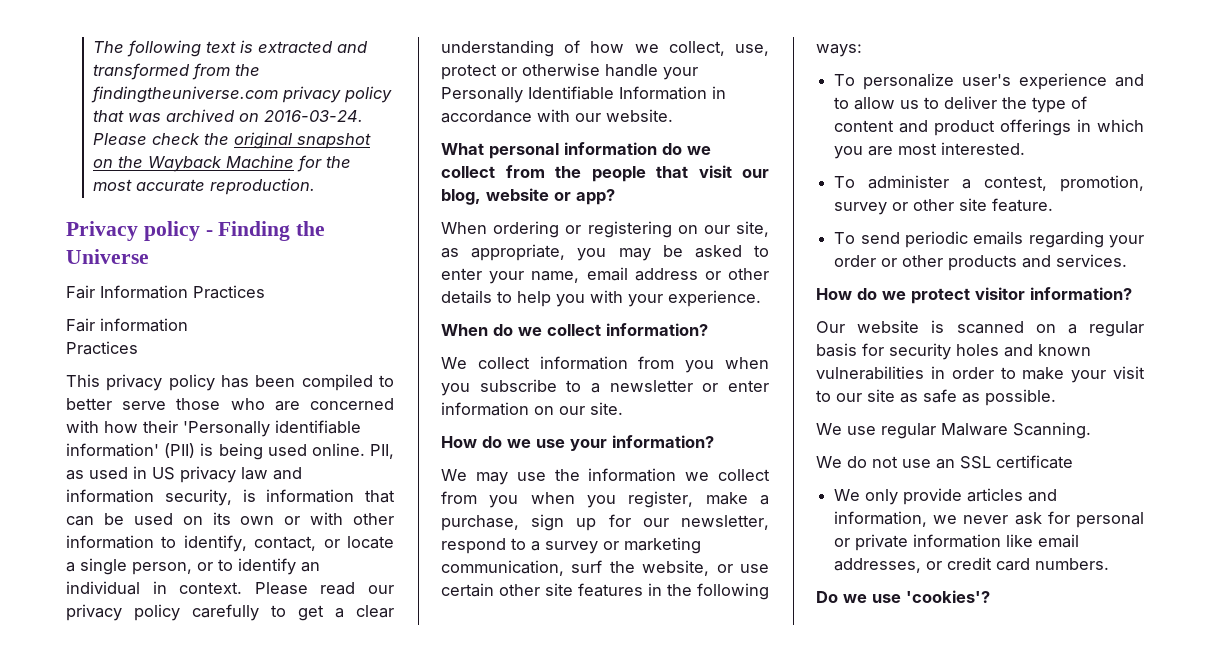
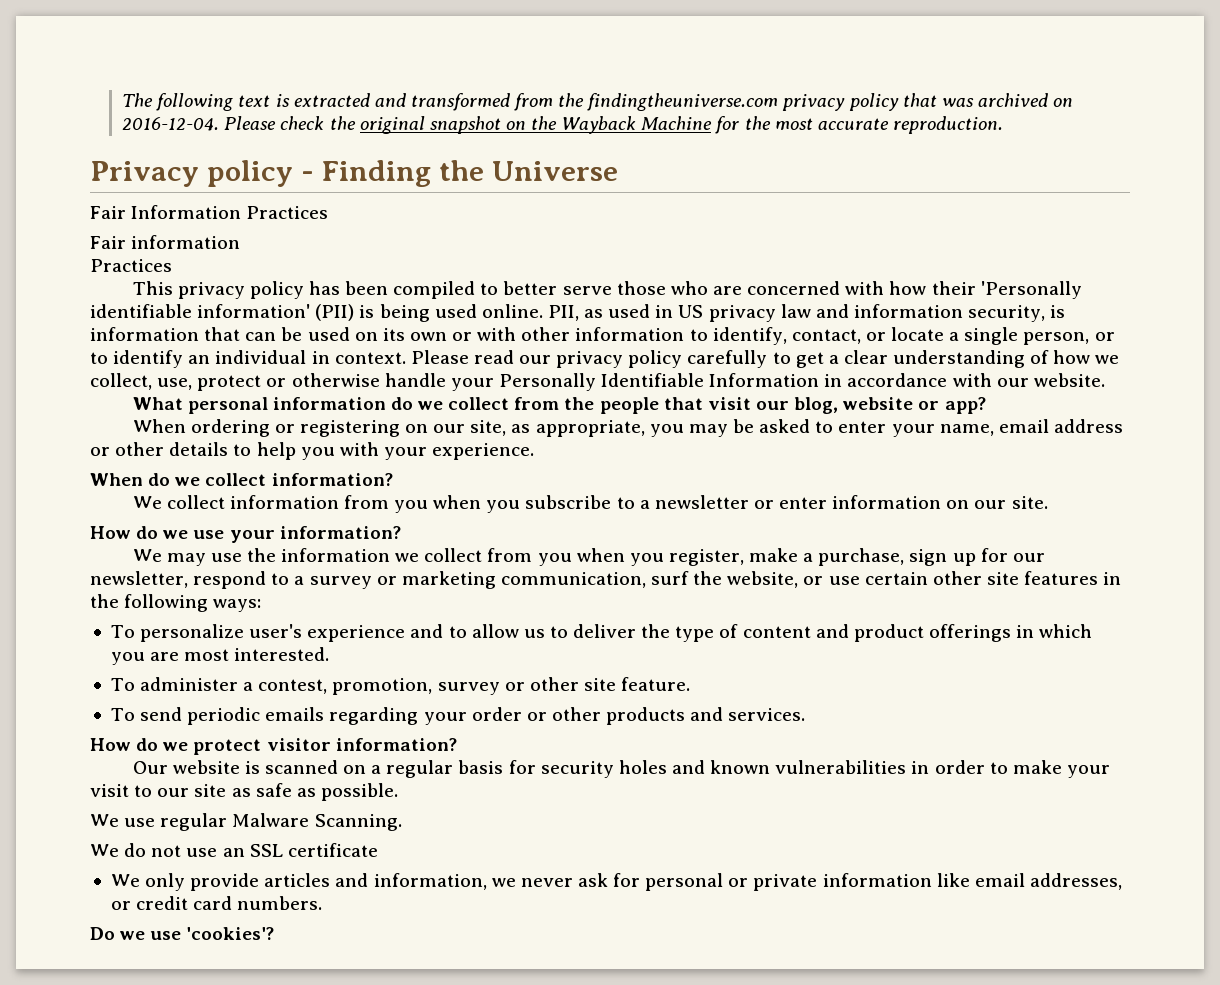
[264,110,364,122] 2016-03-24. -> [122,117,220,131] 2016-12-04.

